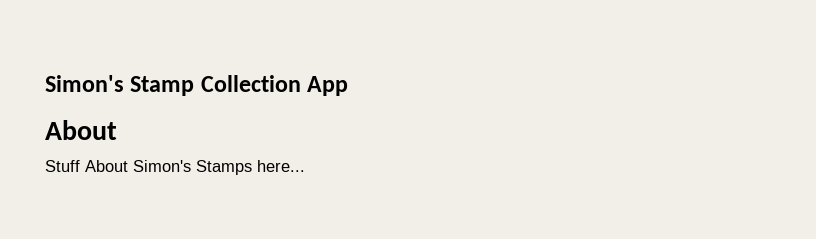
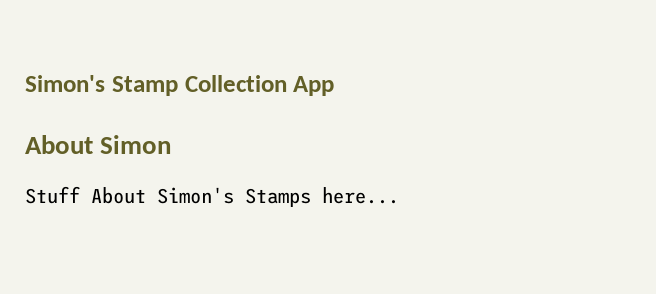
(117, 130) none -> [100,135,172,154] Simon

